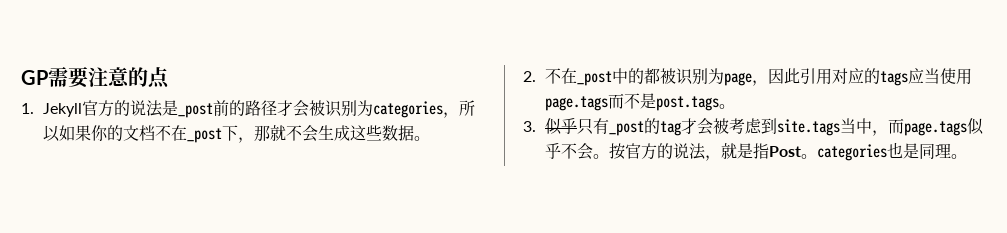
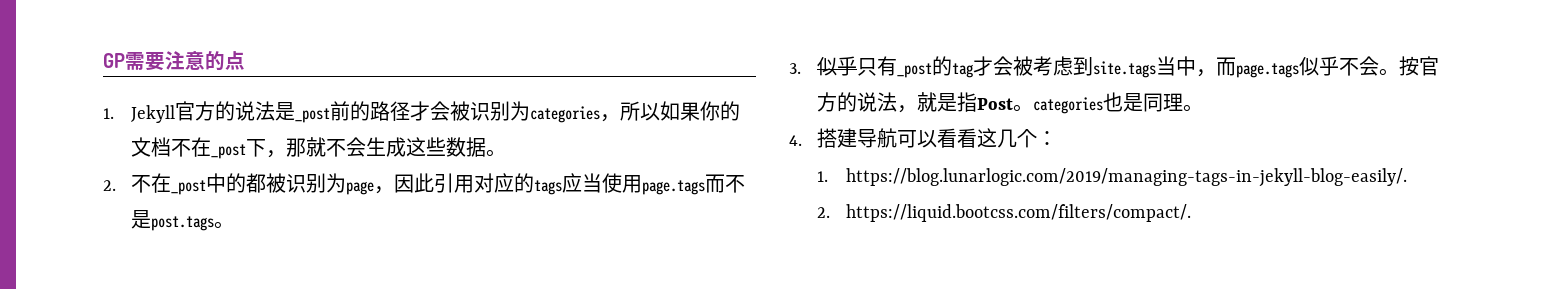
(968, 156) none -> [789,128,1058,148] [817,168,1407,187] [817,204,1191,222] // 4.搭建导航可以看看这几个： // 1. https://blog.lunarlogic.com/2019/managing-tags-in-jekyll-blog-easily/. // 2. https://liquid.bootcss.com/filters/compact/.

